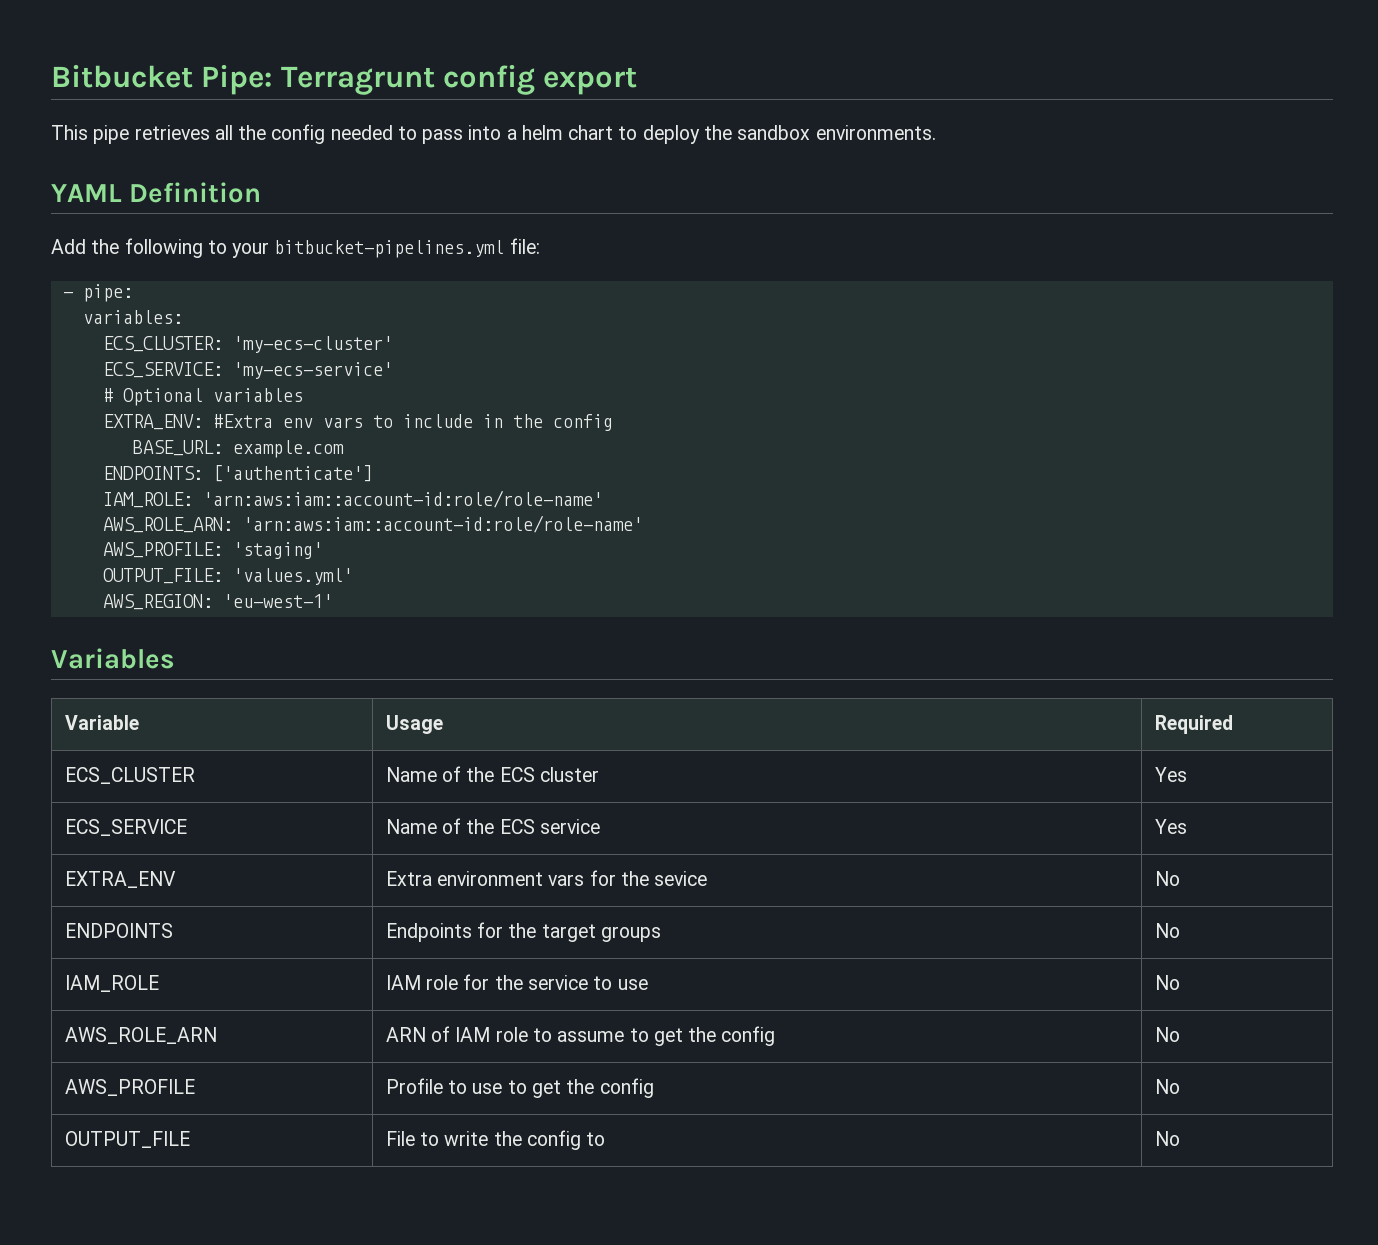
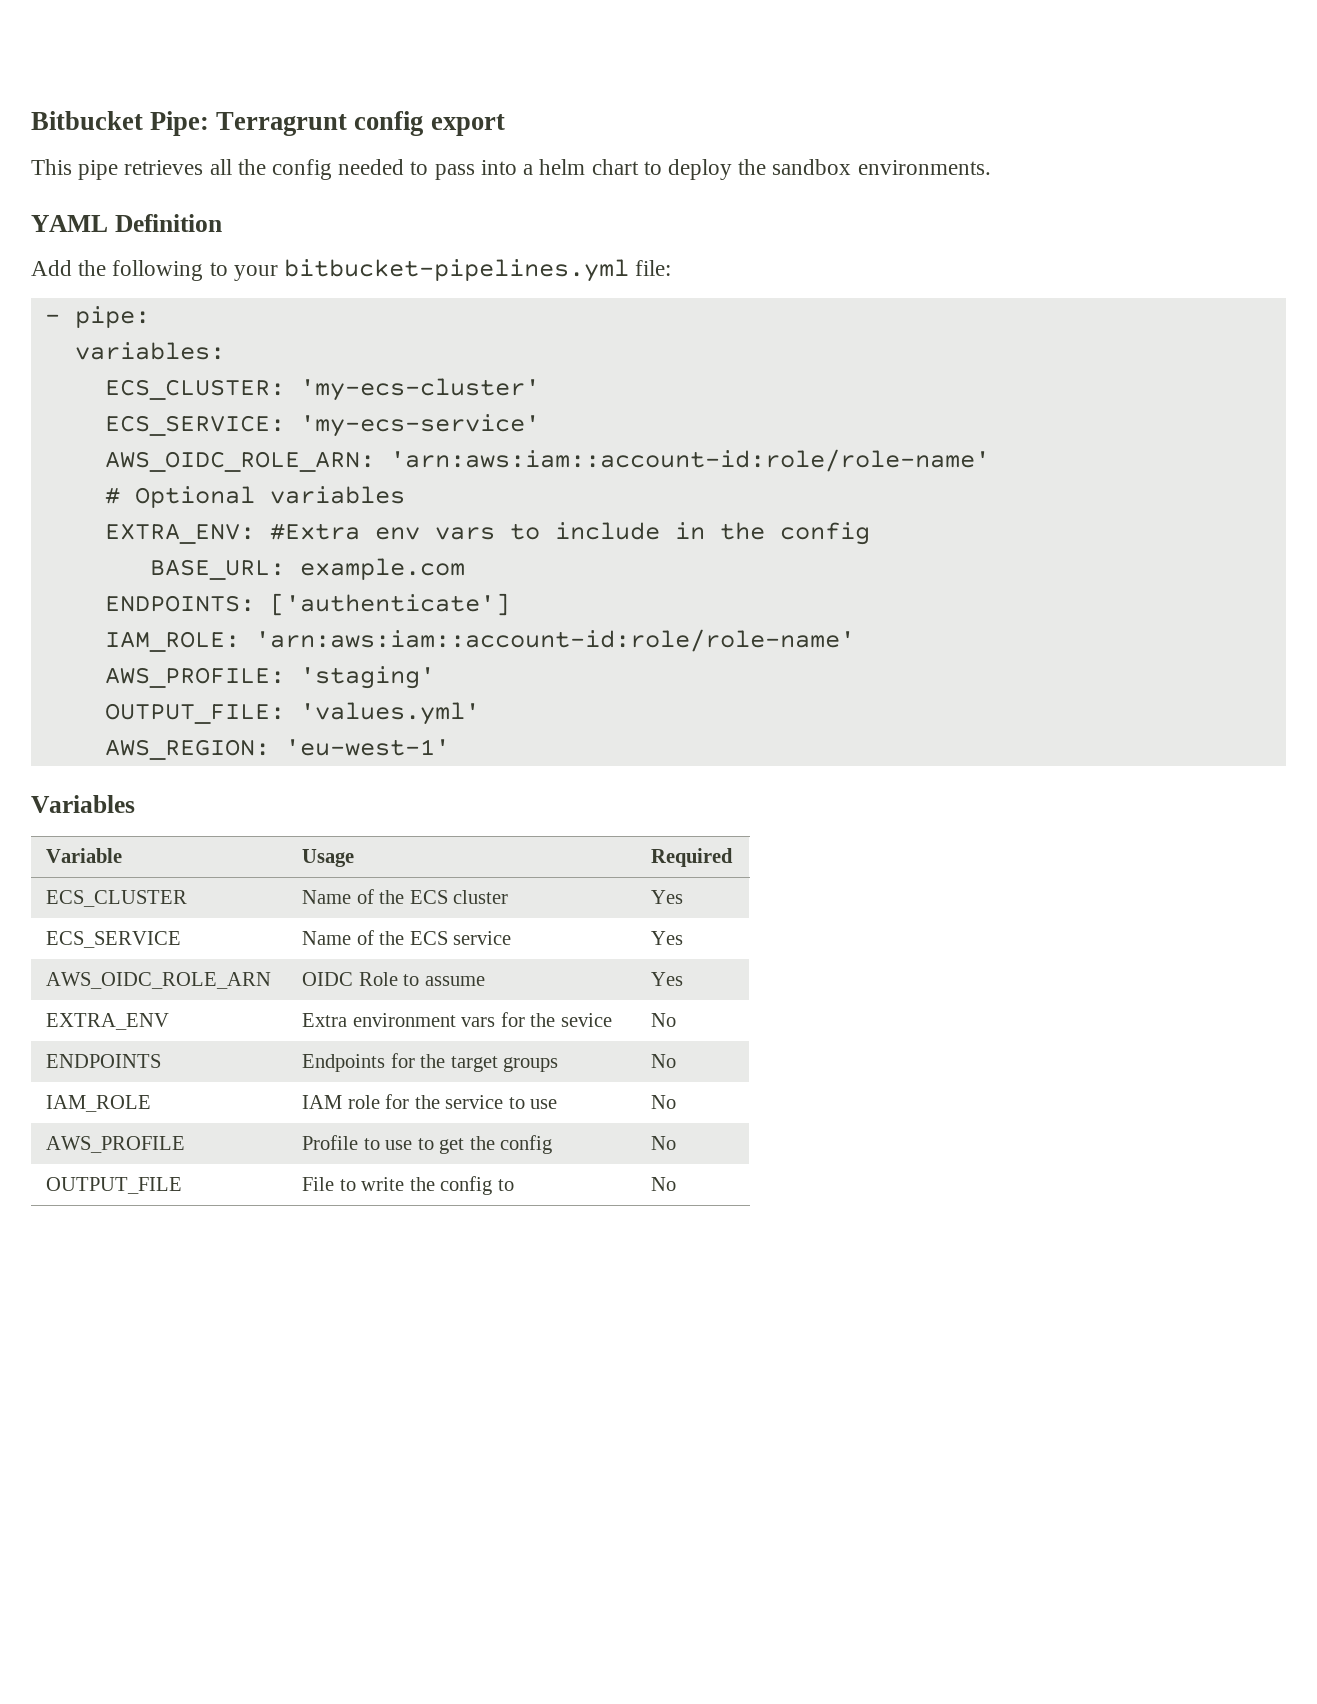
(393, 370) none -> [104,449,990,472] // AWS_OIDC_ROLE_ARN: 'arn:aws:iam::account-id:role/role-name'
[102,515,643,533] // AWS_ROLE_ARN: 'arn:aws:iam::account-id:role/role-name' -> (855, 640) none
(1187, 826) none -> [46,972,272,989] [302,972,485,986] [651,972,684,986] // AWS_OIDC_ROLE_ARN | OIDC Role to assume | Yes
[64,1027,217,1044] [385,1026,776,1046] [1154,1027,1180,1042] // AWS_ROLE_ARN | ARN of IAM role to assume to get the config | No -> (677, 1102) none

